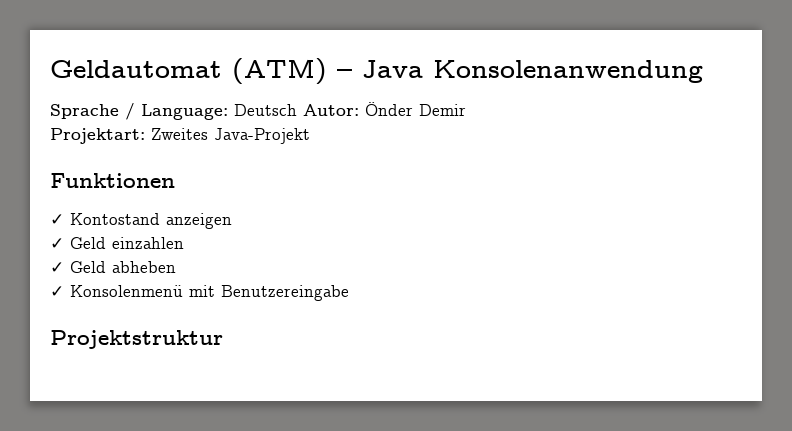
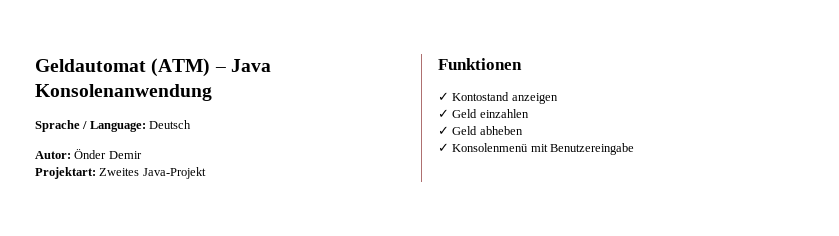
(297, 110) none -> (192, 124) //
[50,330,223,349] // Projektstruktur -> (635, 149) none

